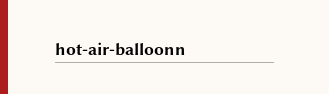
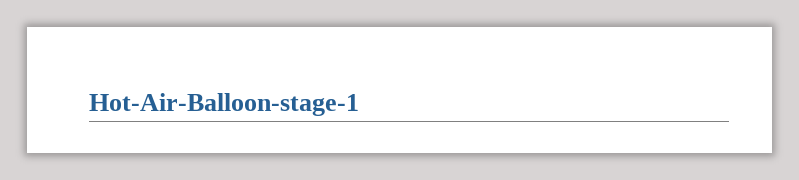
[55,42,186,56] hot-air-balloonn -> [89,93,359,116] Hot-Air-Balloon-stage-1

